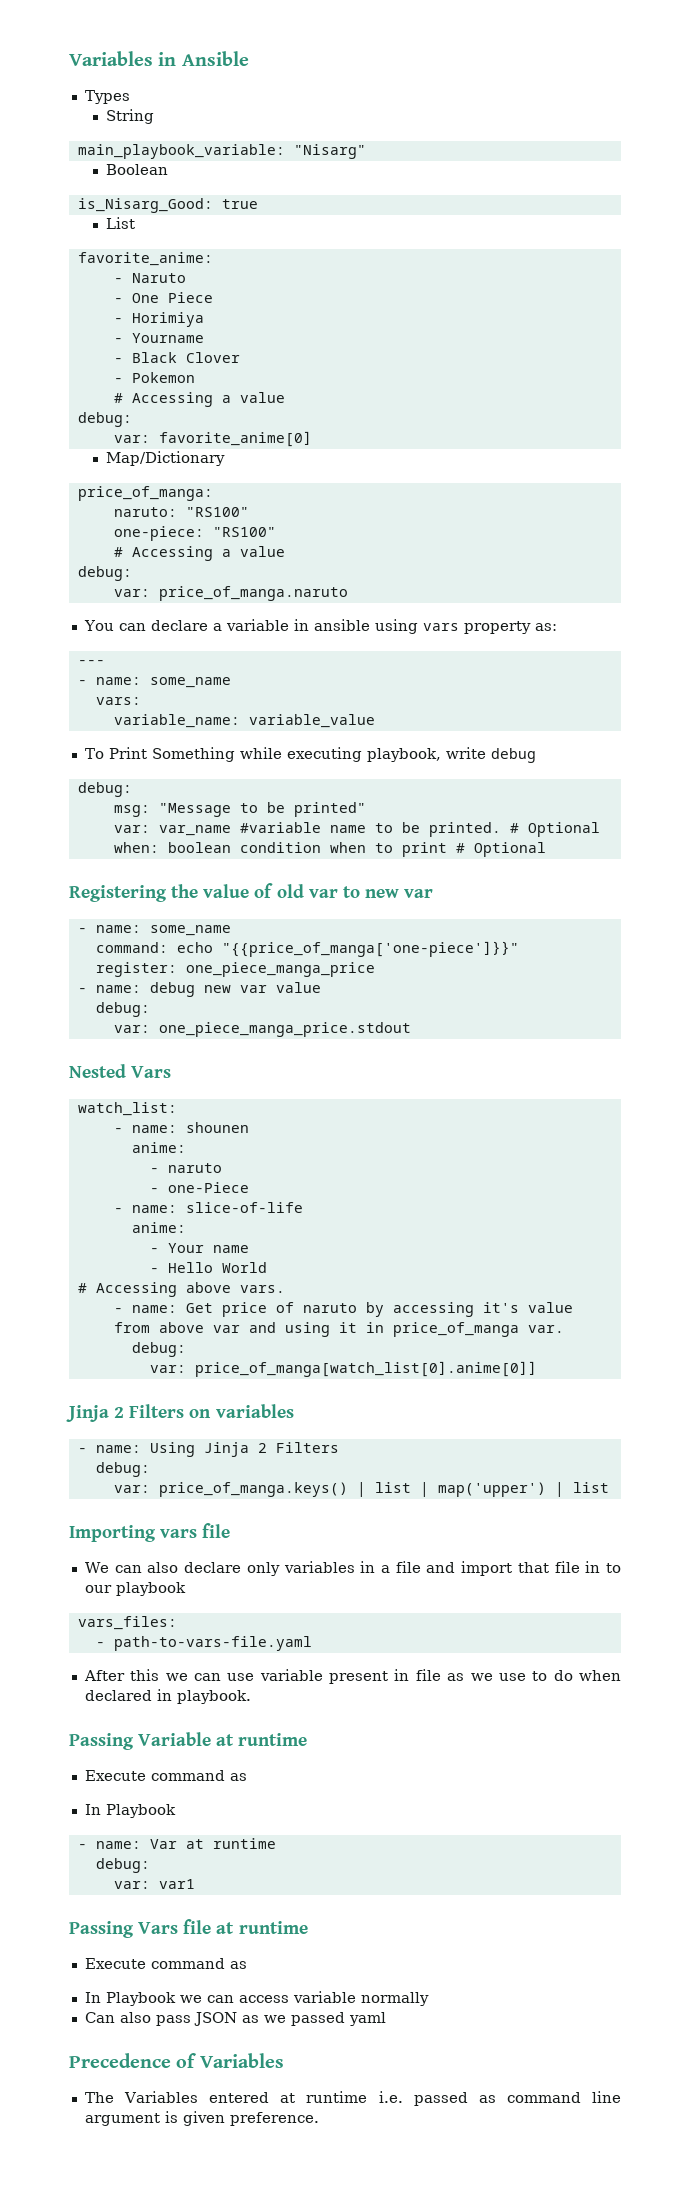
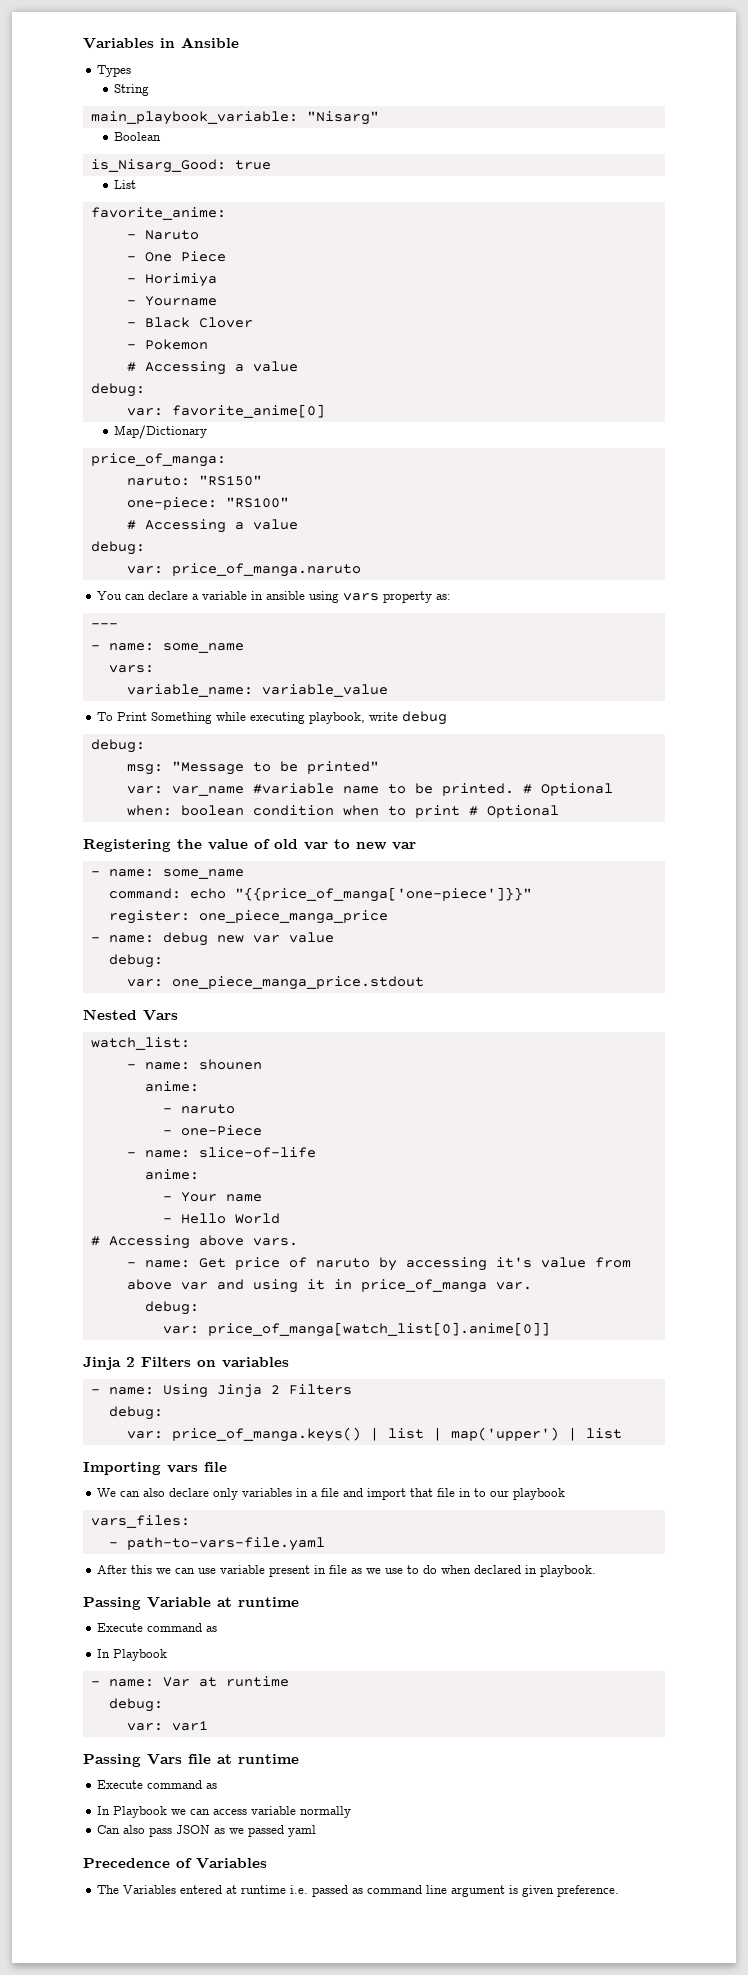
[185,507,249,517] "RS100" -> [198,475,262,486] "RS150"

